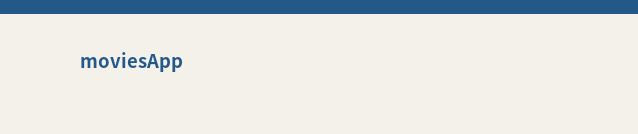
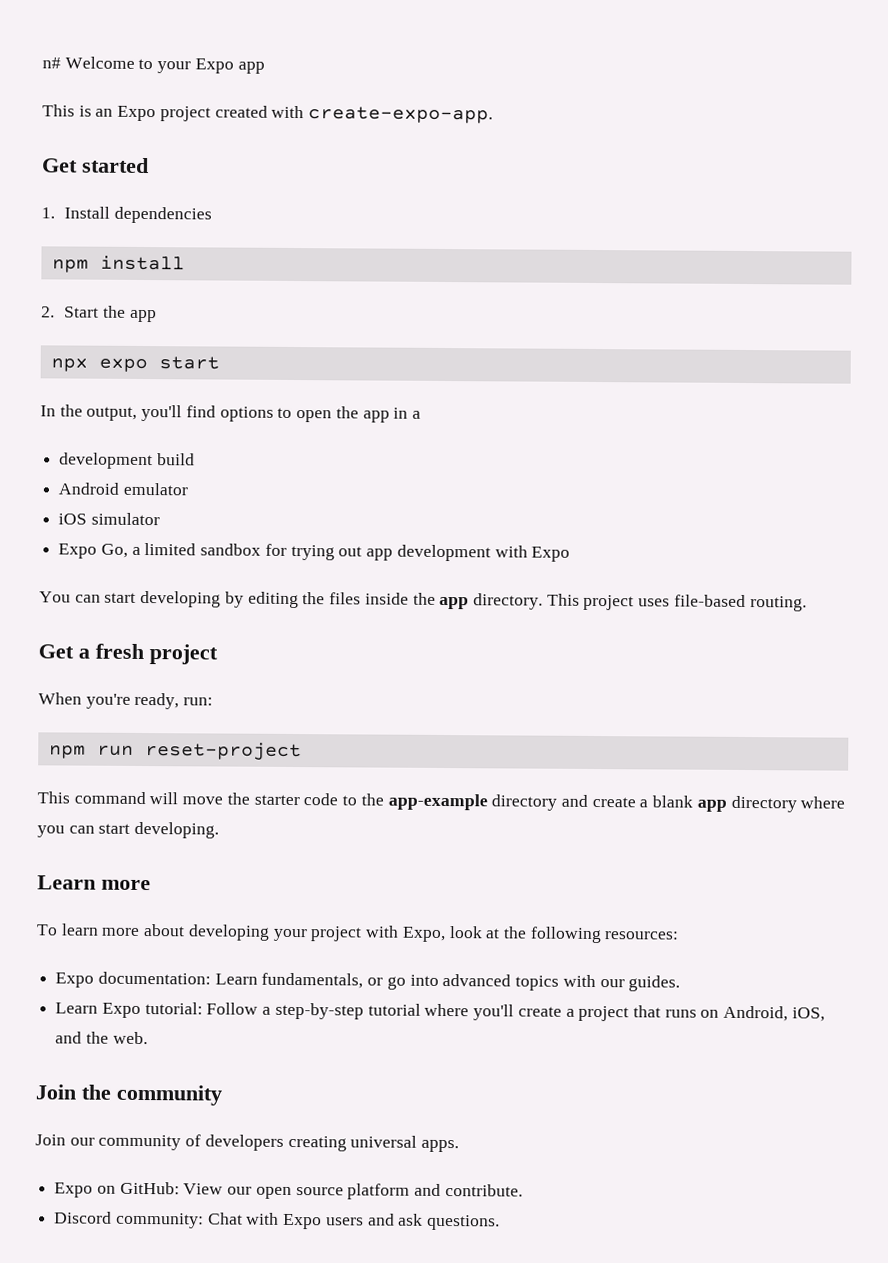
[80,52,183,72] moviesApp -> [42,56,265,74] [42,104,494,124] [42,157,149,174] [41,206,212,224] [51,255,185,273] [41,305,157,323] [50,356,220,373] [40,404,421,423] [59,452,195,470] [58,482,188,496] [58,512,160,526] [58,543,571,562] [39,590,807,612] [38,643,218,665] [38,692,214,710] [48,742,302,761] [37,791,846,813] [37,821,220,839] [37,875,151,891] [36,923,680,944] [55,971,681,992] [55,1002,825,1022] [55,1031,148,1045] [35,1084,222,1106] [35,1134,460,1153] [54,1181,523,1200] [54,1211,501,1231] n# Welcome to your Expo app // This is an Expo project created with create-expo-app. // Get started // 1. Install dependencies // npm install // 2. Start the app // npx expo start // In the output, you'll find options to open the app in a // development build // Android emulator // iOS simulator // Expo Go, a limited sandbox for trying out app development with Expo // You can start developing by editing the files inside the app directory. This project uses file-based routing. // Get a fresh project // When you're ready, run: // npm run reset-project // This command will move the starter code to the app-example directory and create a blank app directory where you can start developing. // Learn more // To learn more about developing your project with Expo, look at the following resources: // Expo documentation: Learn fundamentals, or go into advanced topics with our guides. // Learn Expo tutorial: Follow a step-by-step tutorial where you'll create a project that runs on Android, iOS, and the web. // Join the community // Join our community of developers creating universal apps. // Expo on GitHub: View our open source platform and contribute. // Discord community: Chat with Expo users and ask questions.

